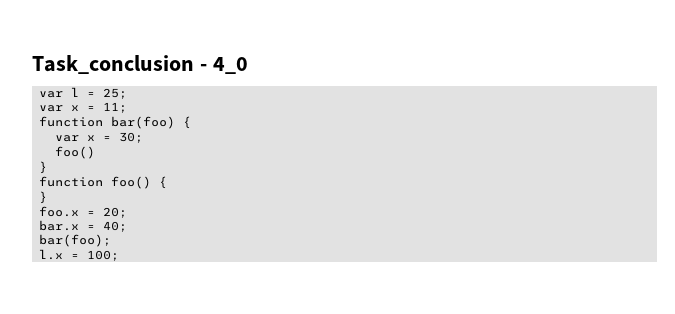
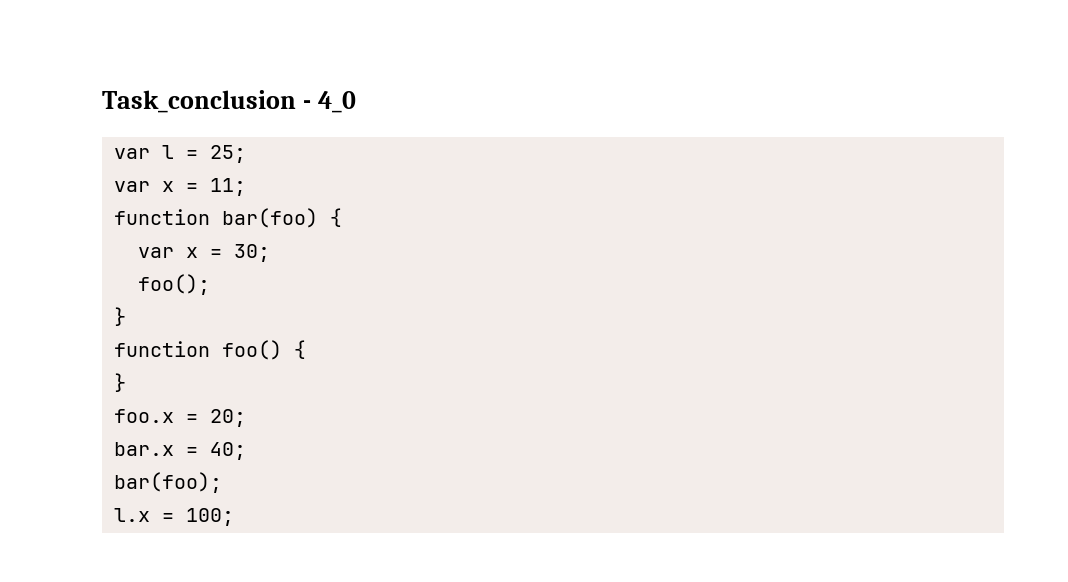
[54,146,95,159] foo() -> [138,274,211,295] foo();

